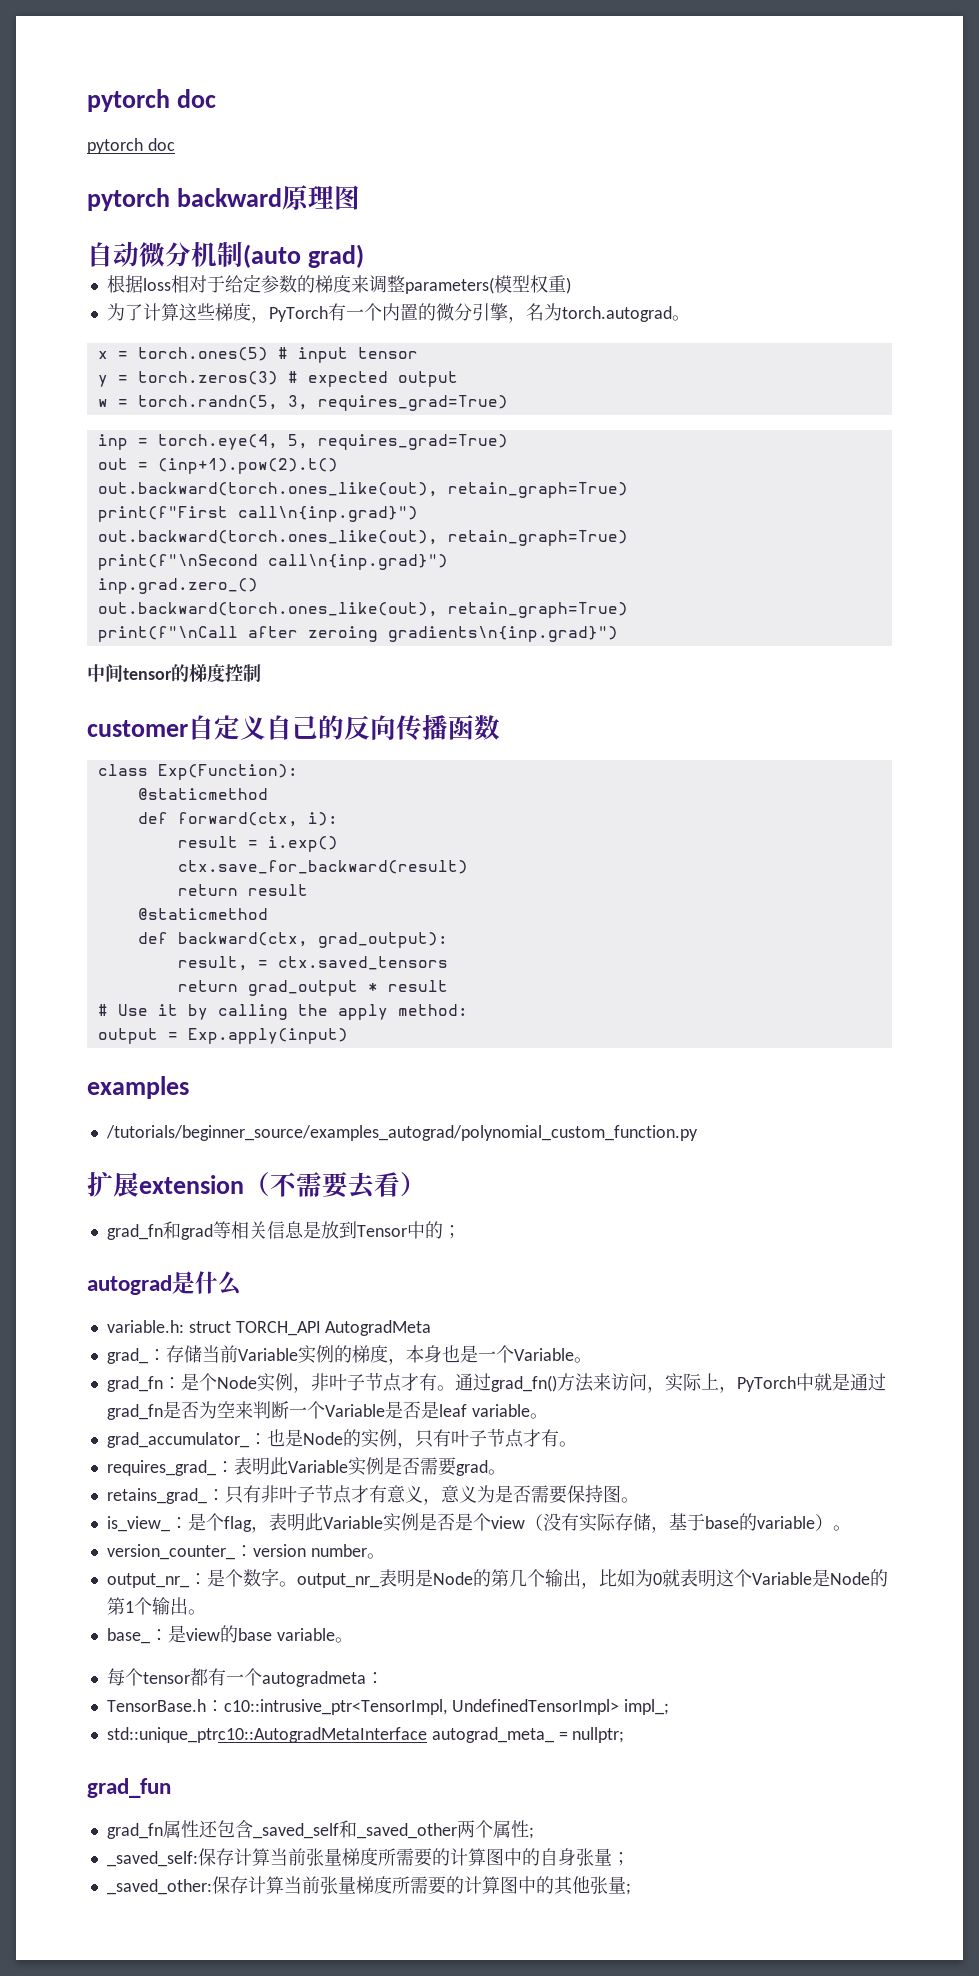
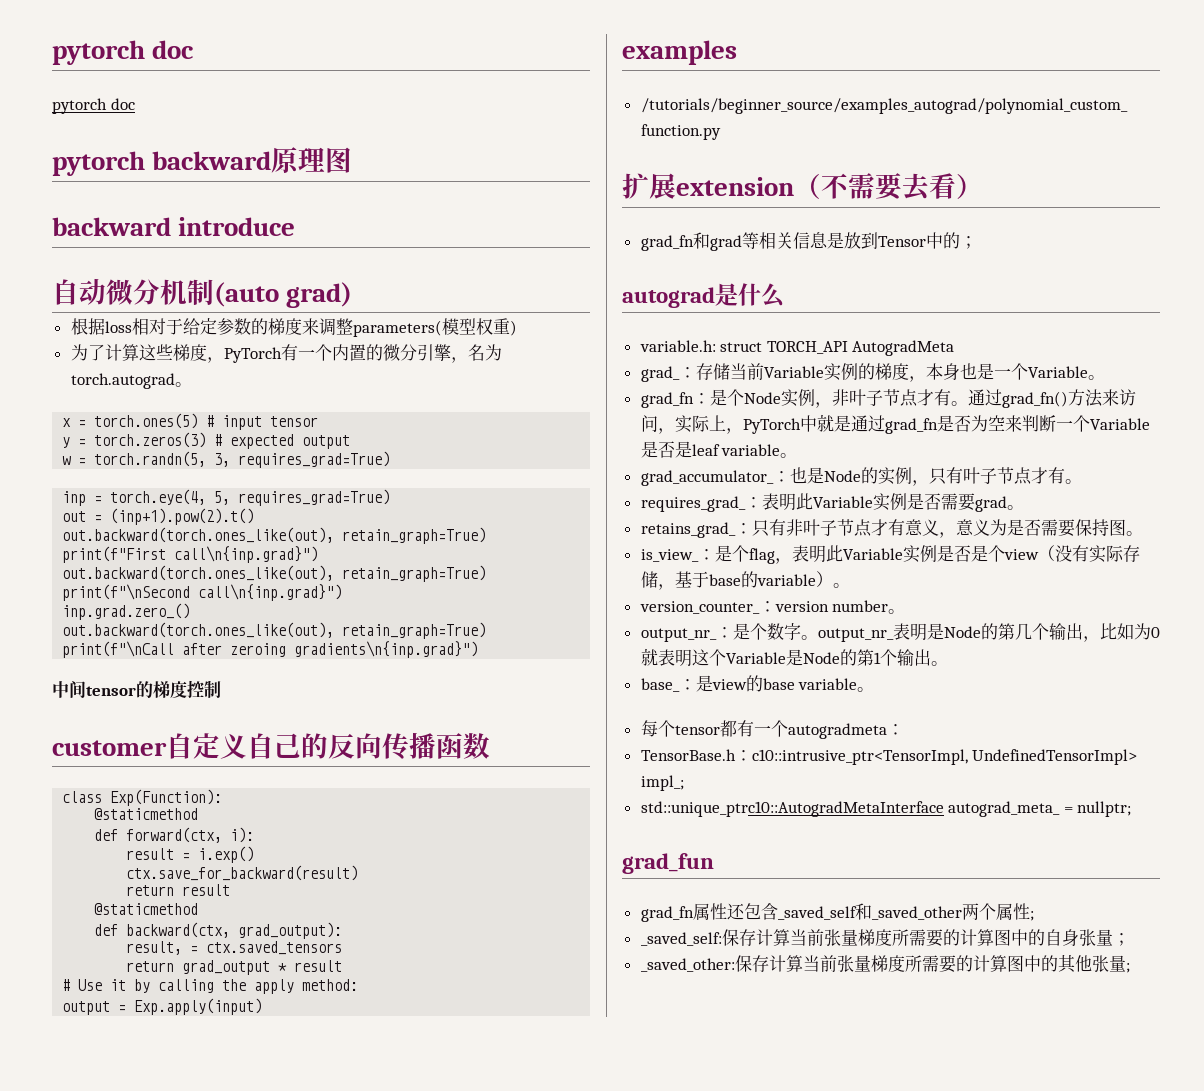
(360, 197) none -> [52,217,296,236] // backward introduce

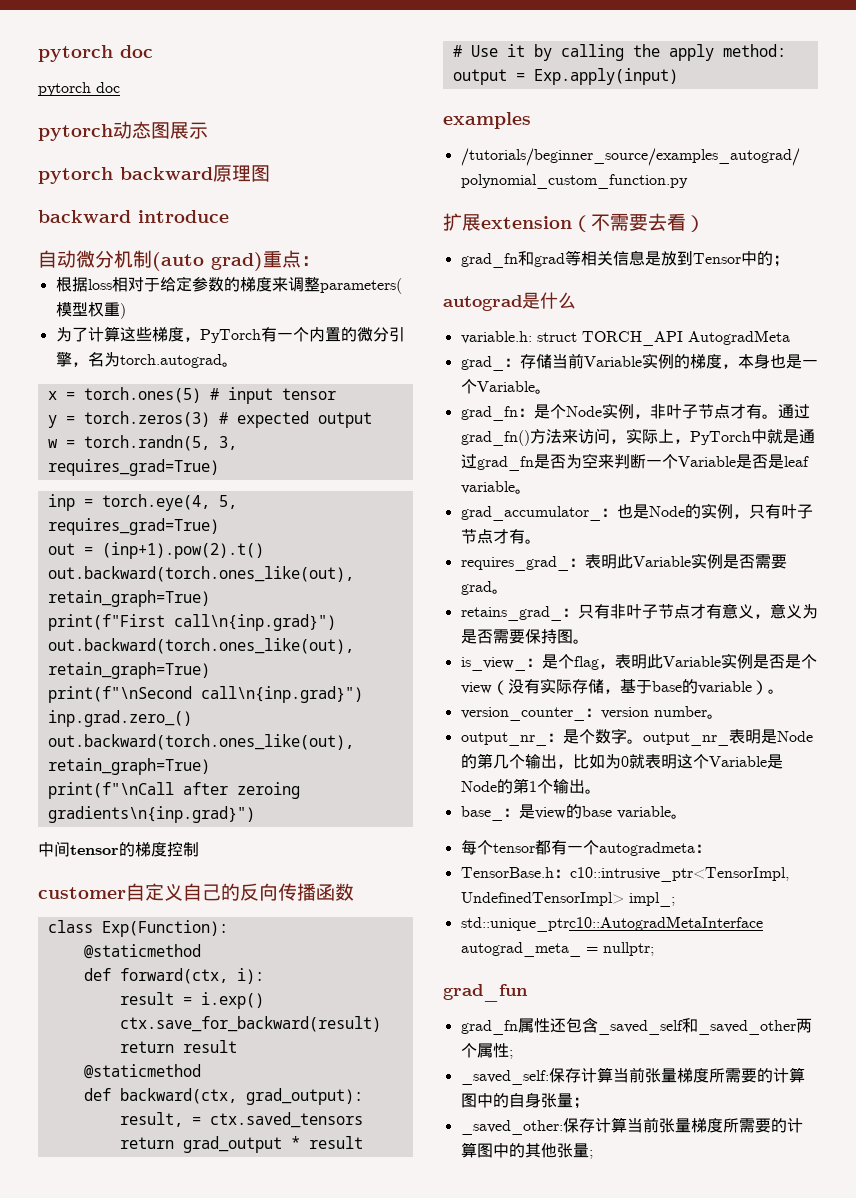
(135, 104) none -> [38,121,208,141] // pytorch动态图展示
(353, 295) none -> [263,250,320,268] 重点：

